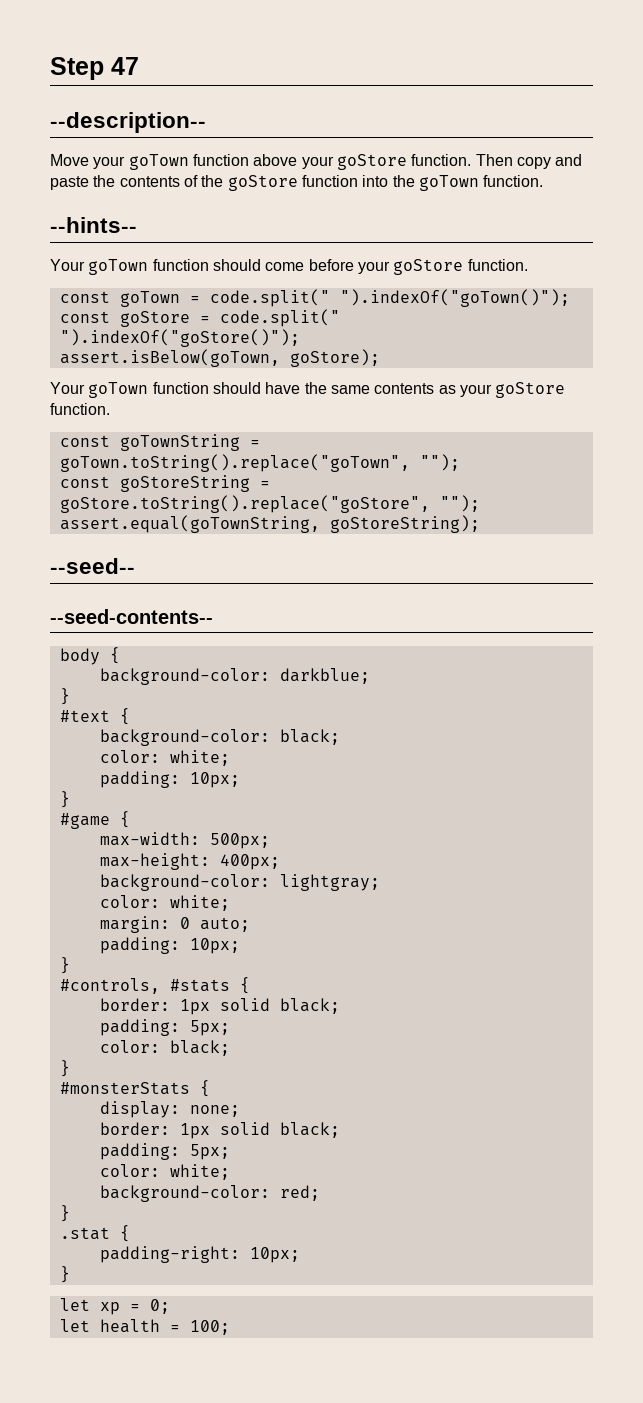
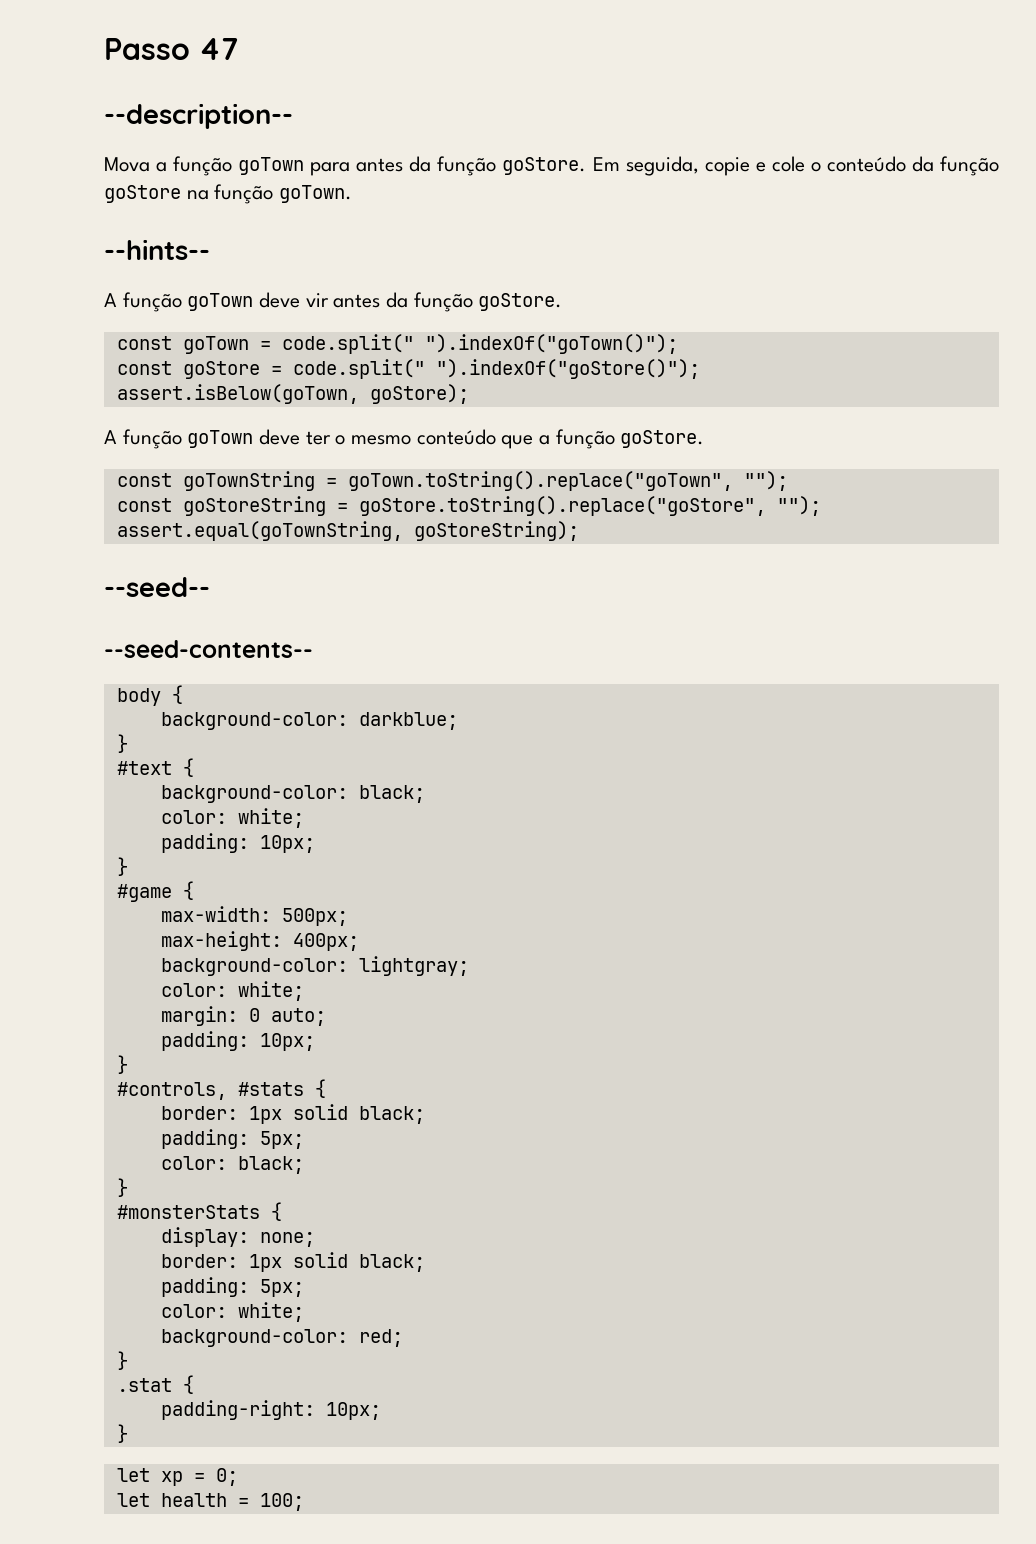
[50,57,104,80] Step -> [104,38,190,60] Passo
[50,154,583,170] [50,175,544,191] [50,217,137,233] [50,259,528,275] Move your goTown function above your goStore function. Then copy and paste the contents of the goStore function into the goTown function. // --hints-- // Your goTown function should come before your goStore function. -> [104,156,999,176] [104,184,353,204] [104,239,210,260] [104,292,563,312] Mova a função goTown para antes da função goStore. Em seguida, copie e cole o conteúdo da função goStore na função goTown. // --hints-- // A função goTown deve vir antes da função goStore.
[50,382,566,398] [50,403,110,415] Your goTown function should have the same contents as your goStore function. -> [104,429,705,449] A função goTown deve ter o mesmo conteúdo que a função goStore.

